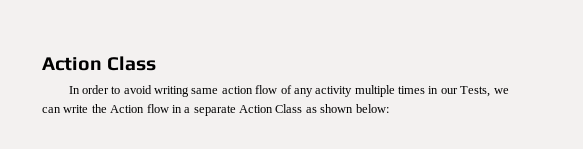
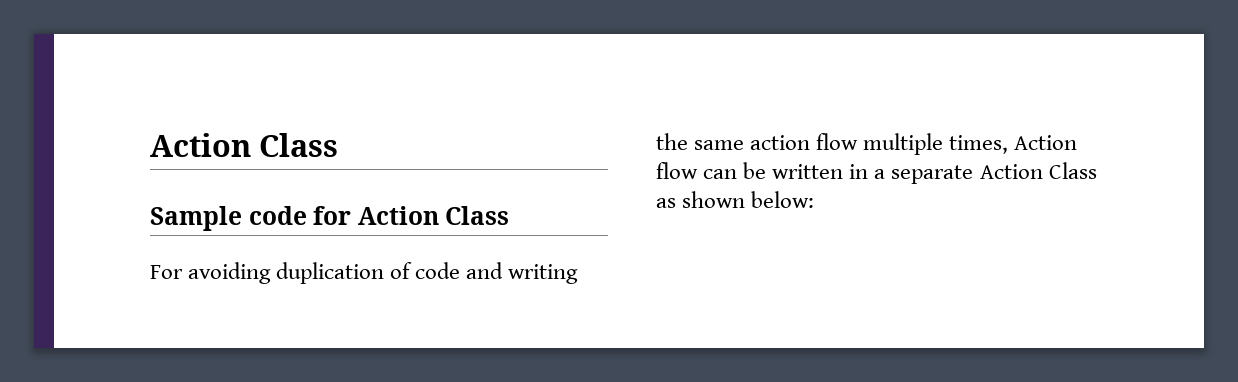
[42,56,157,71] [68,85,509,97] [42,104,169,113] Action Class // In order to avoid writing same action flow of any activity multiple times in our Tests, we can write the Action flow -> [150,133,339,157] [150,206,510,231] [150,262,579,284] [656,133,1078,155] [656,162,844,179] Action Class // Sample code for Action Class // For avoiding duplication of code and writing the same action flow multiple times, Action flow can be written

